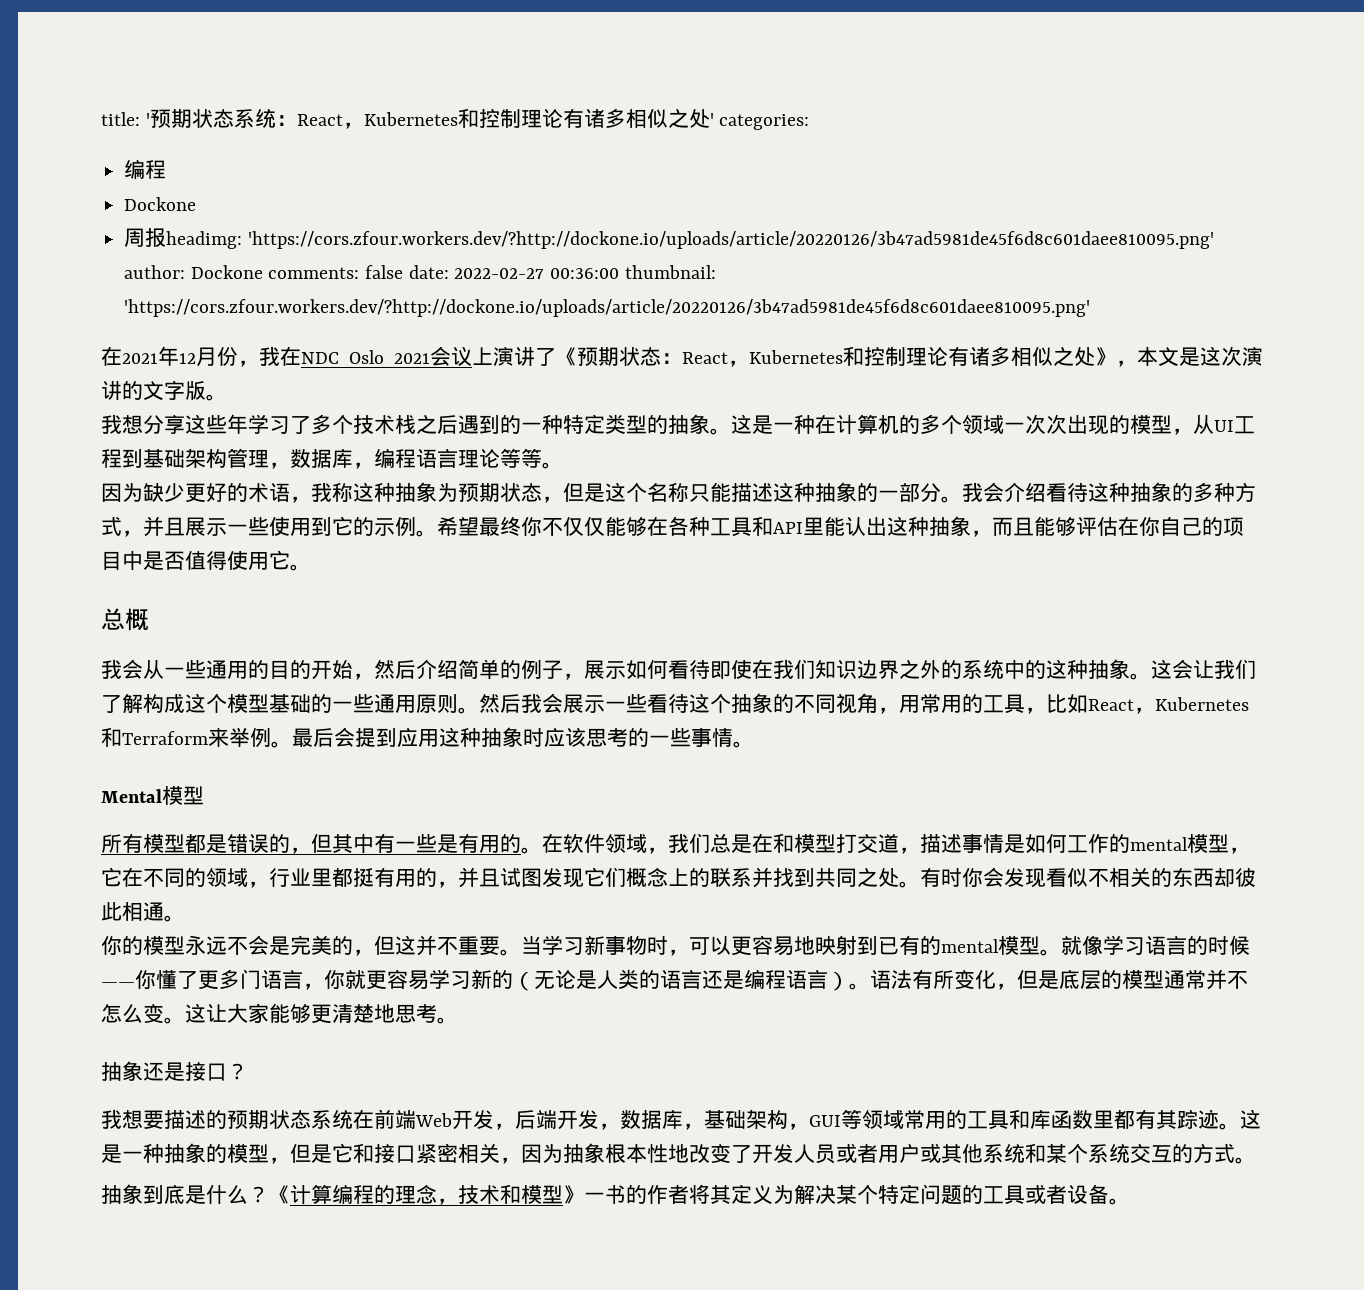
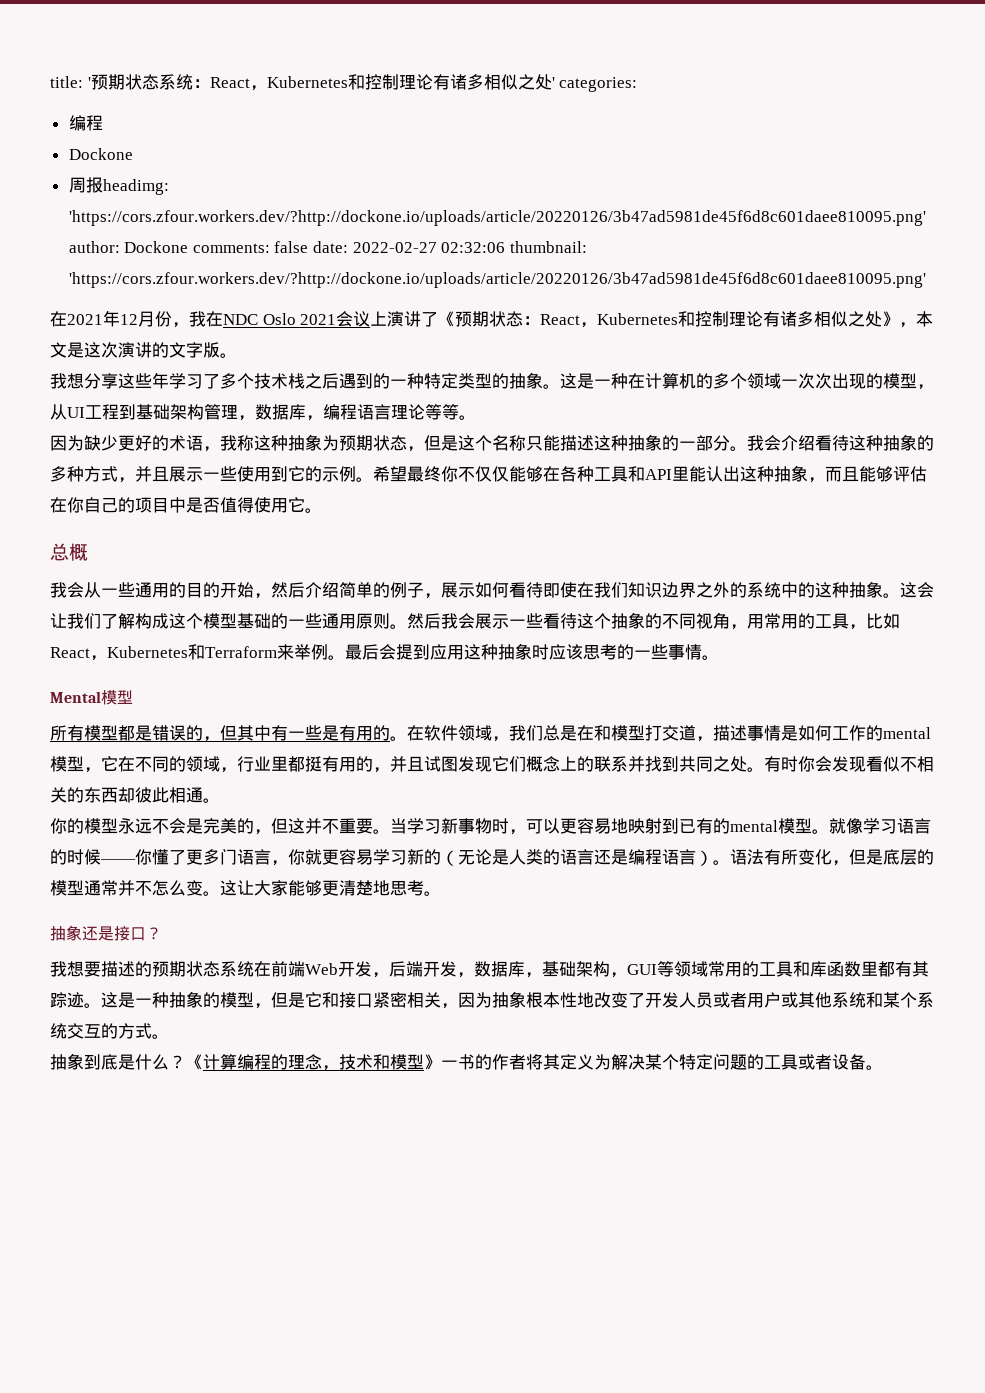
[550,268,620,279] 00:36:00 -> [441,242,506,253] 02:32:06

